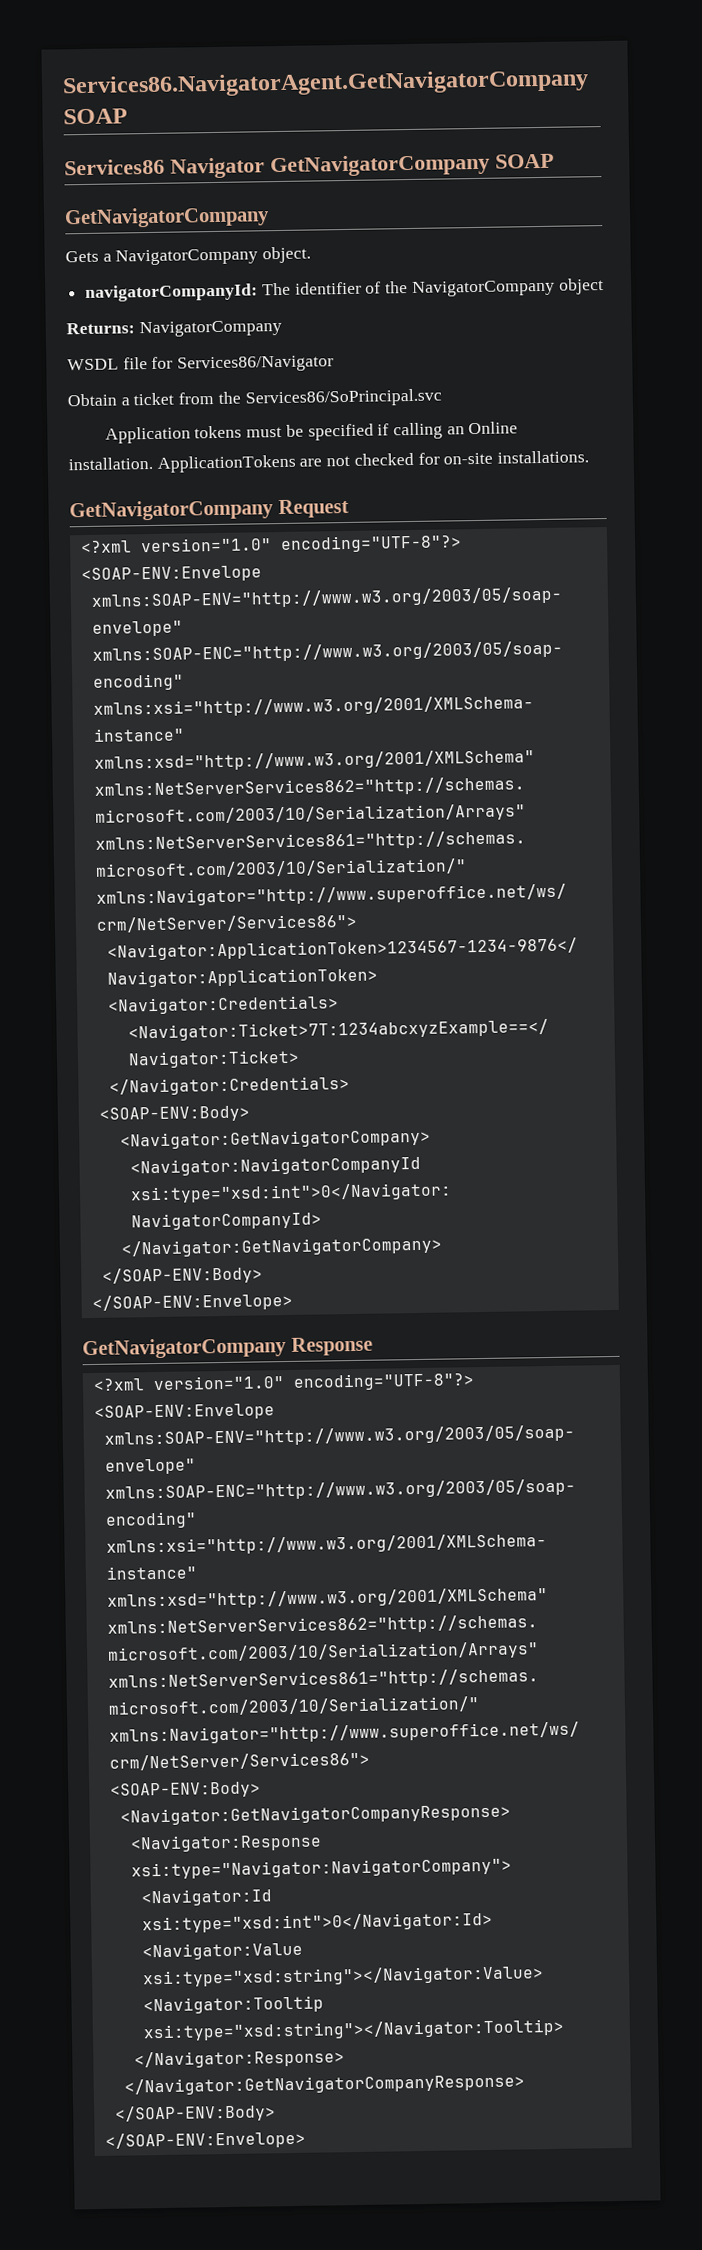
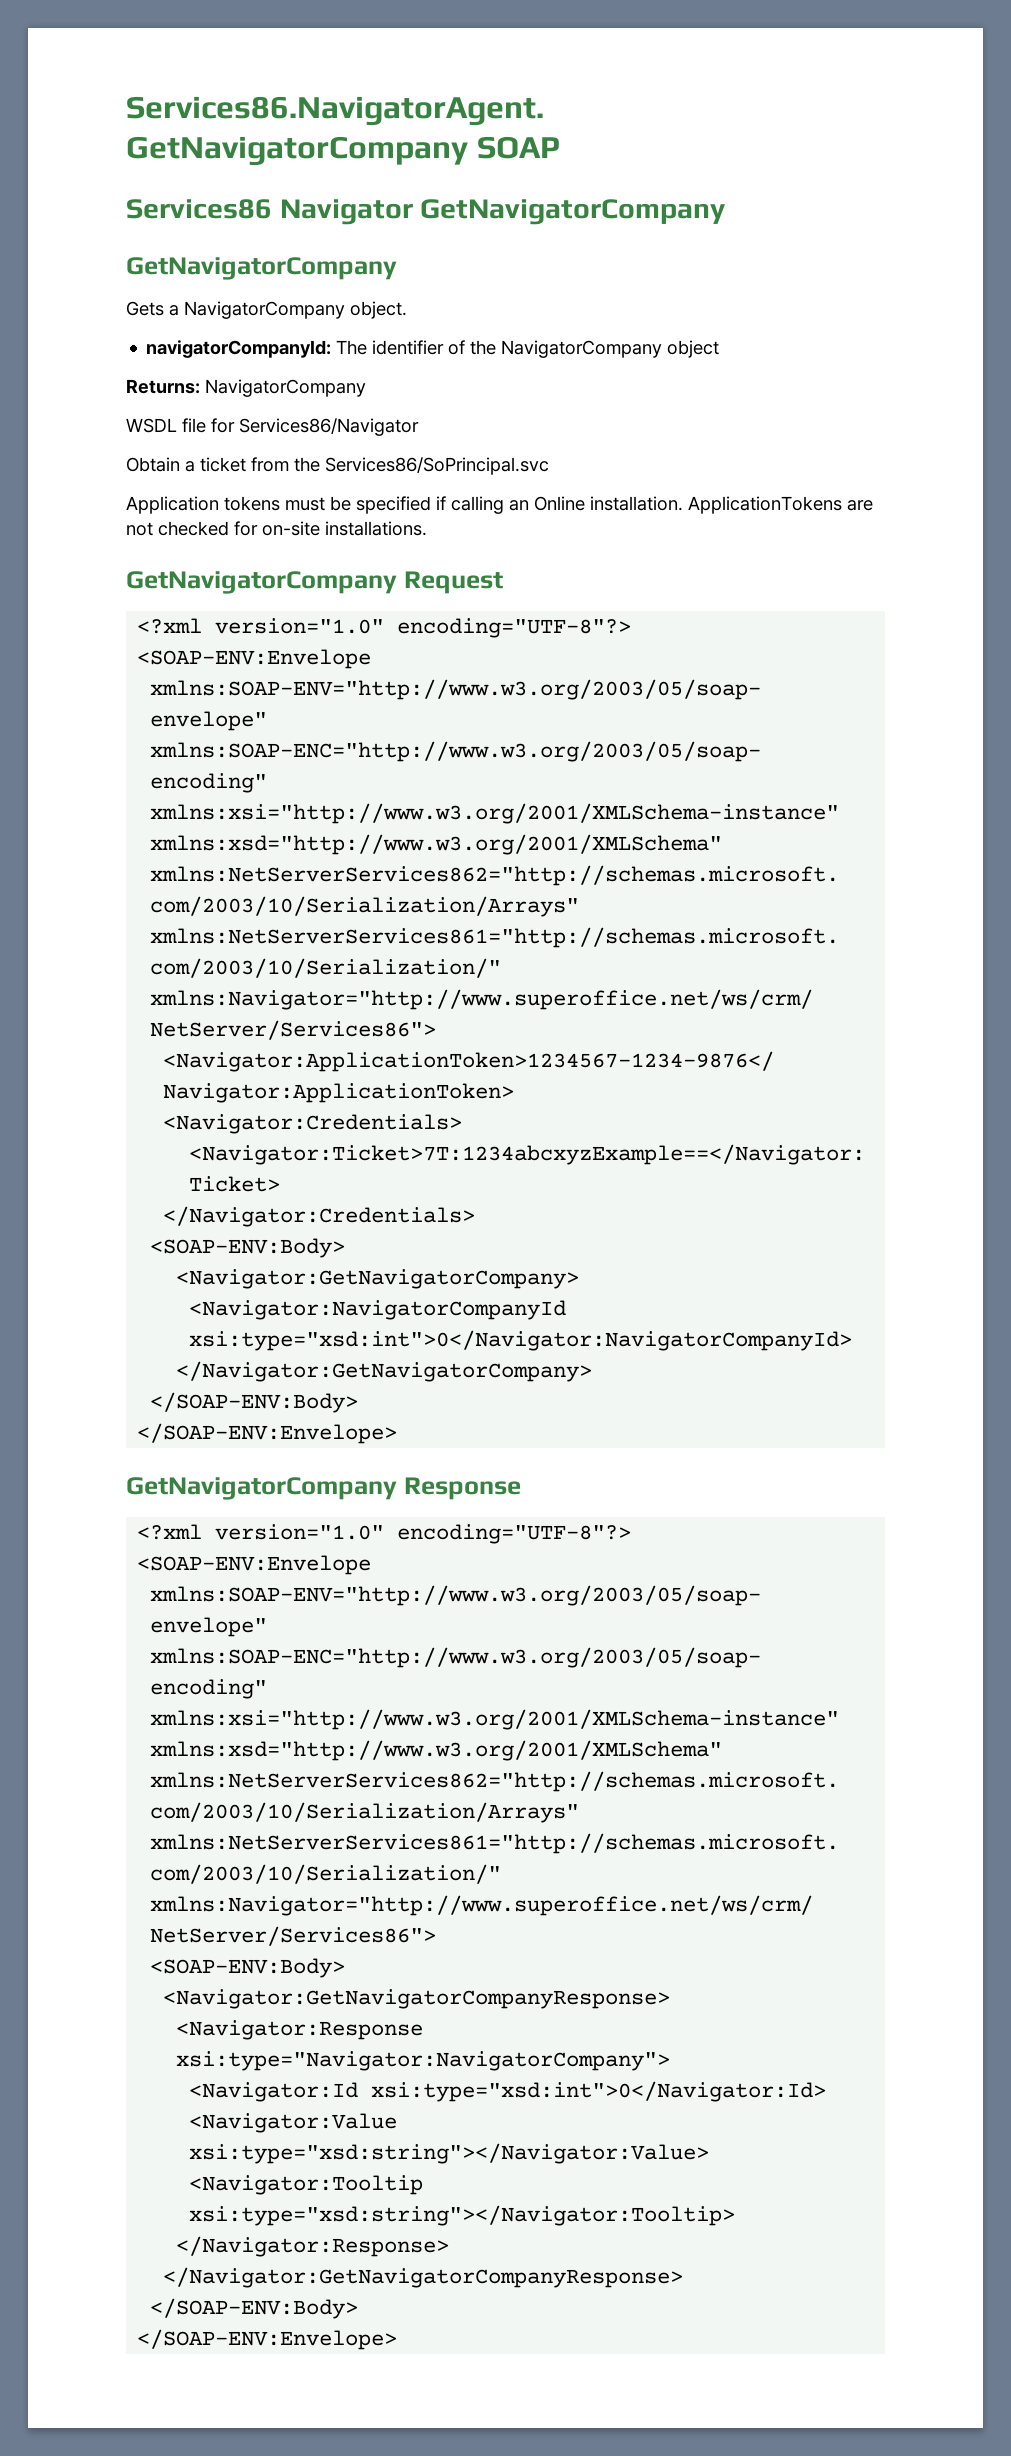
[495,153,554,169] SOAP -> (726, 212) none

